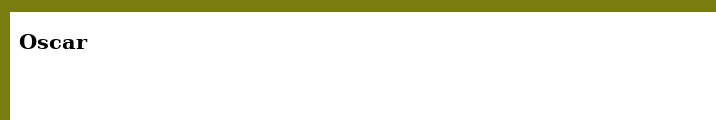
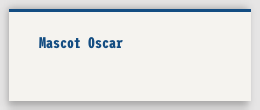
(19, 41) none -> [39,37,81,49] Mascot

